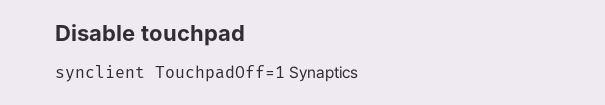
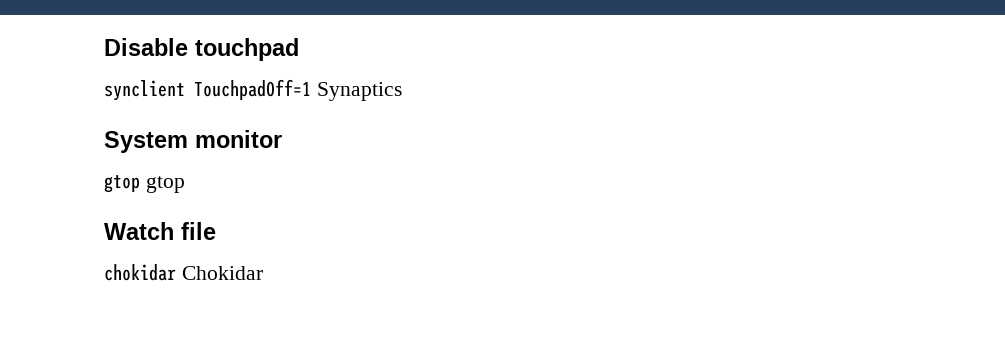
(359, 74) none -> [104,130,282,153] [104,175,185,193] [104,222,216,240] [104,264,263,281] // System monitor // gtop gtop // Watch file // chokidar Chokidar

